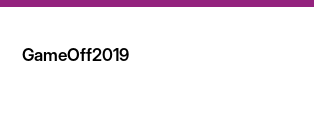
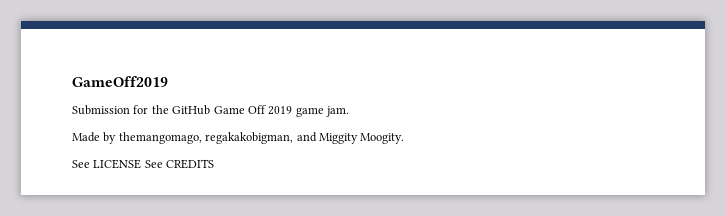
(129, 54) none -> [72,105,349,117] [72,132,405,144] [72,159,215,169] // Submission for the GitHub Game Off 2019 game jam. // Made by themangomago, regakakobigman, and Miggity Moogity. // See LICENSE See CREDITS

